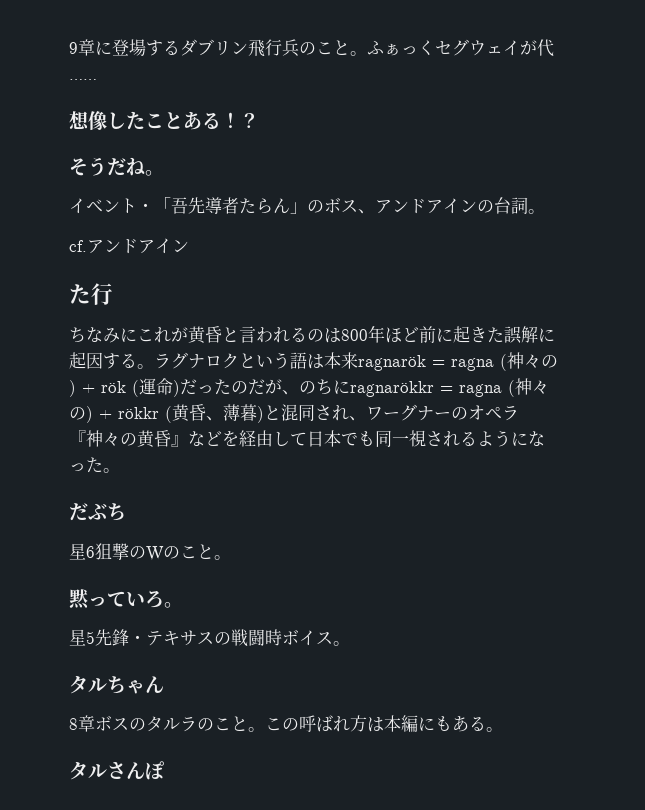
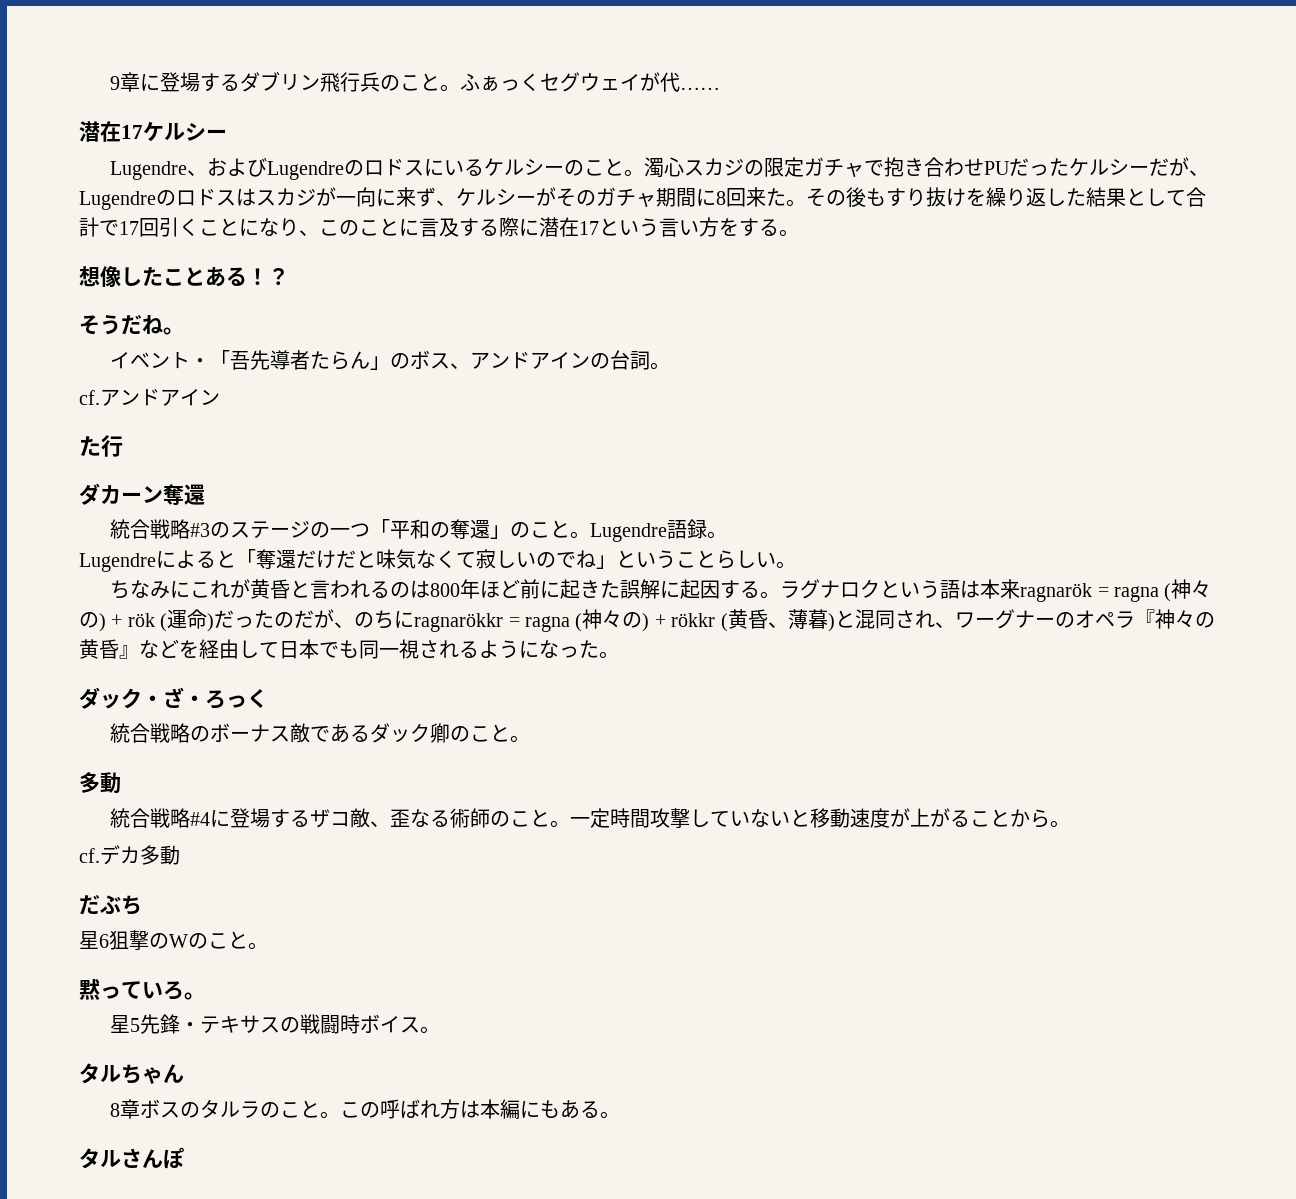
(97, 79) none -> [79,121,227,142] [110,157,1210,180] [79,187,1206,210] [79,217,799,237] // 潜在17ケルシー // Lugendre、およびLugendreのロドスにいるケルシーのこと。濁心スカジの限定ガチャで抱き合わせPUだったケルシーだが、Lugendreのロドスはスカジが一向に来ず、ケルシーがそのガチャ期間に8回来た。その後もすり抜けを繰り返した結果として合計で17回引くことになり、このことに言及する際に潜在17という言い方をする。
(113, 294) none -> [79,483,205,505] [110,519,728,542] [79,549,796,572] // ダカーン奪還 // 統合戦略#3のステージの一つ「平和の奪還」のこと。Lugendre語録。 // Lugendreによると「奪還だけだと味気なくて寂しいのでね」ということらしい。
(120, 470) none -> [79,687,268,709] [110,723,531,743] [79,772,121,794] [110,808,1071,828] [79,845,180,865] // ダック・ざ・ろっく // 統合戦略のボーナス敵であるダック卿のこと。 // 多動 // 統合戦略#4に登場するザコ敵、歪なる術師のこと。一定時間攻撃していないと移動速度が上がることから。 // cf.デカ多動

